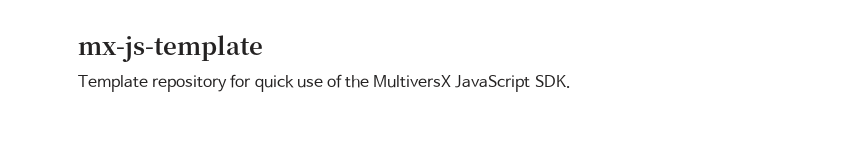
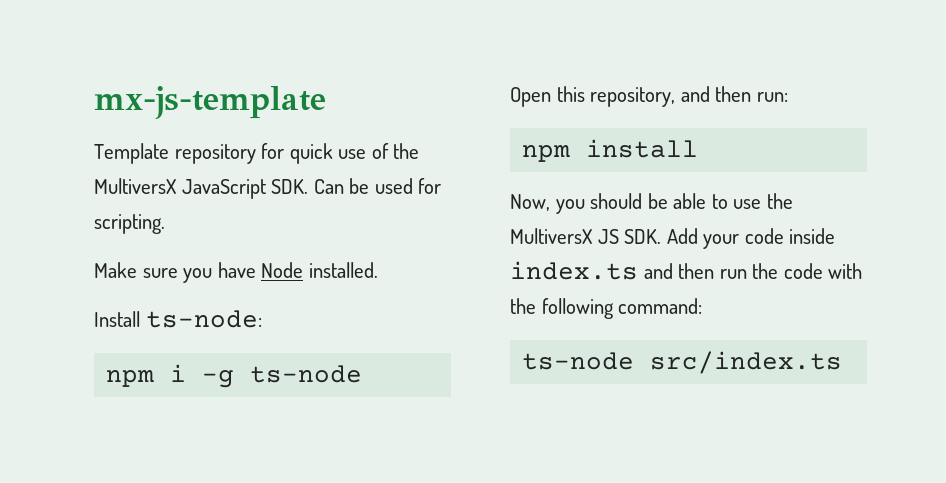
(571, 81) none -> [313,178,442,194] [94,214,165,234] [94,262,378,283] [94,310,262,328] [106,364,363,388] [510,86,788,107] [522,139,699,162] [510,193,793,214] [510,228,836,249] [510,261,863,280] [510,298,703,319] [522,351,843,374] Can be used for scripting. // Make sure you have Node installed. // Install ts-node: // npm i -g ts-node // Open this repository, and then run: // npm install // Now, you should be able to use the MultiversX JS SDK. Add your code inside index.ts and then run the code with the following command: // ts-node src/index.ts

